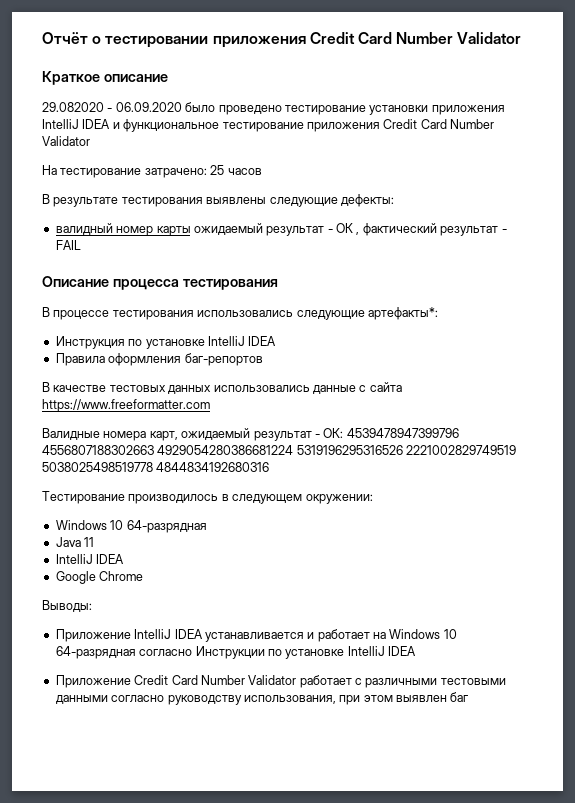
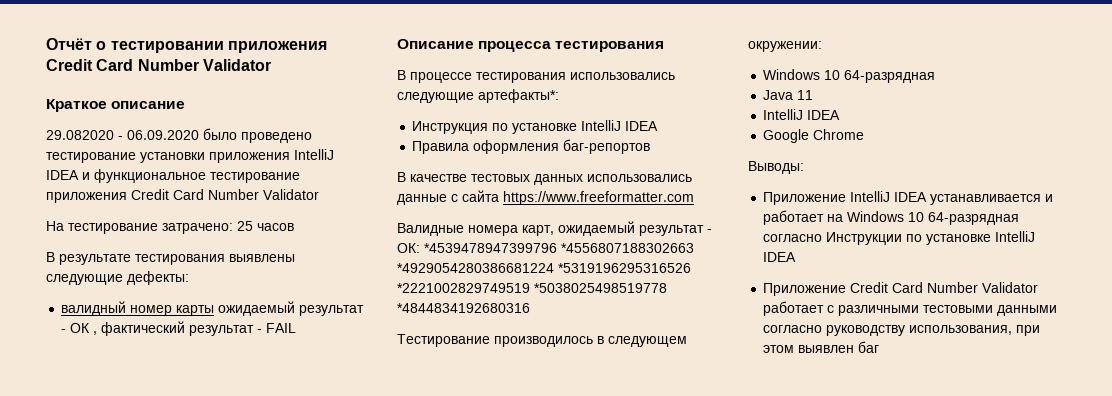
[346,428,459,438] [42,445,517,455] [42,462,270,472] 4539478947399796 4556807188302663 4929054280386681224 5319196295316526 2221002829749519 5038025498519778 4844834192680316 -> [424,243,694,253] [397,263,691,273] [397,283,667,293] [397,303,530,313] *4539478947399796 *4556807188302663 *4929054280386681224 *5319196295316526 *2221002829749519 *5038025498519778 *4844834192680316

